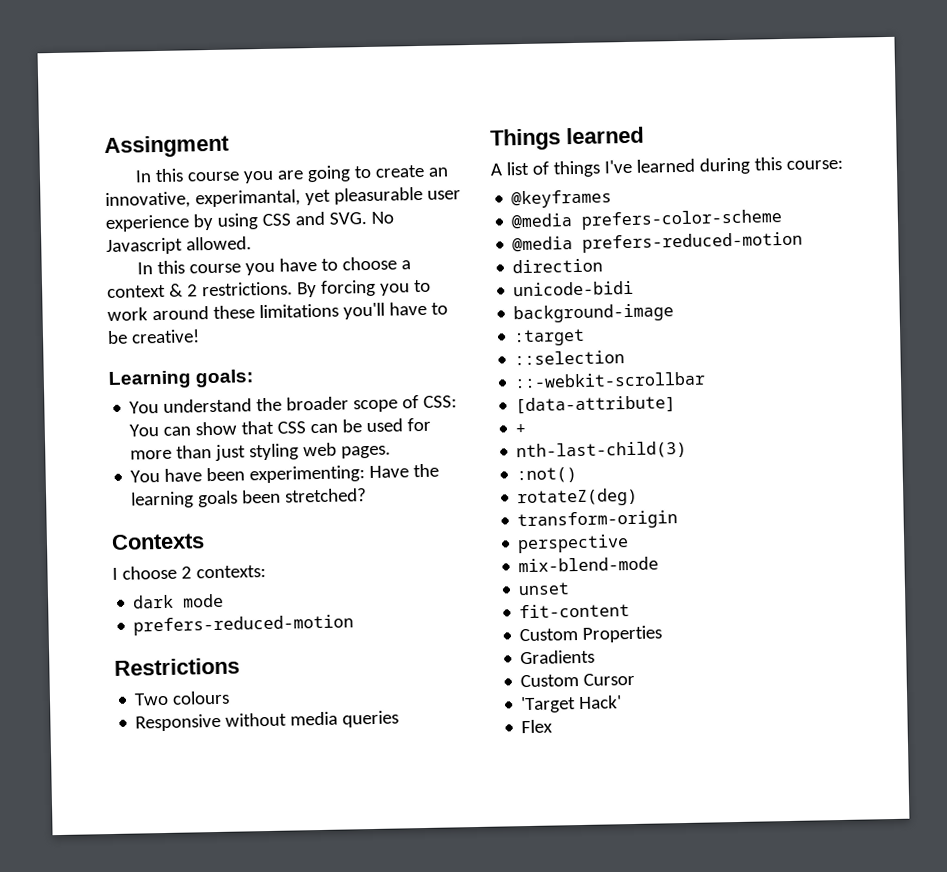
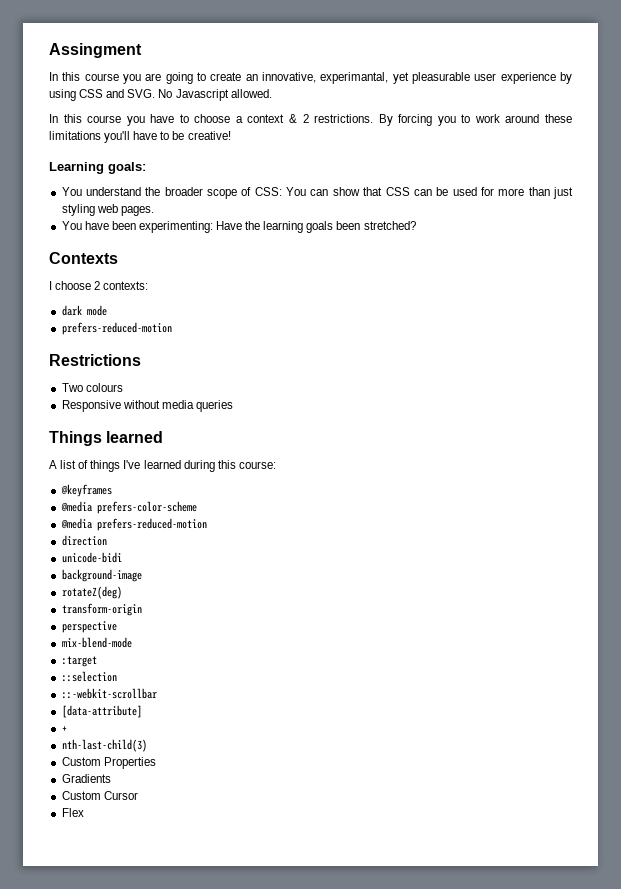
(675, 313) none -> [61,586,122,599] [61,603,142,616] [61,621,117,633] [61,637,132,648] // rotateZ(deg) // transform-origin // perspective // mix-blend-mode
[516,467,578,484] [517,487,639,508] [517,510,679,531] [517,534,630,554] [518,556,660,573] [518,582,571,596] [519,603,631,619] // :not() // rotateZ(deg) // transform-origin // perspective // mix-blend-mode // unset // fit-content -> (147, 745) none
[521,695,623,714] // 'Target Hack' -> (138, 795) none

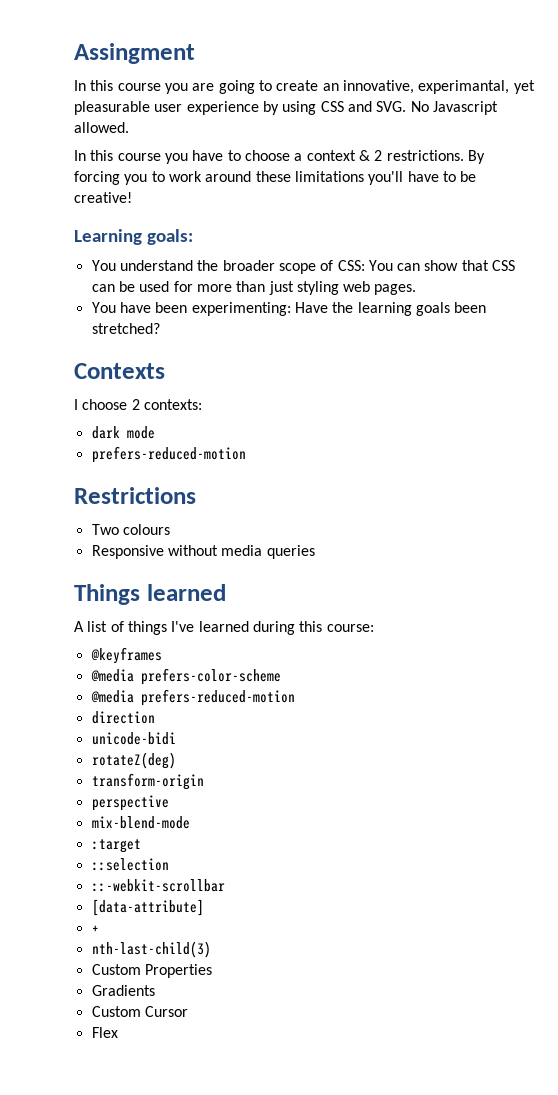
[61,569,142,582] // background-image -> (176, 738) none

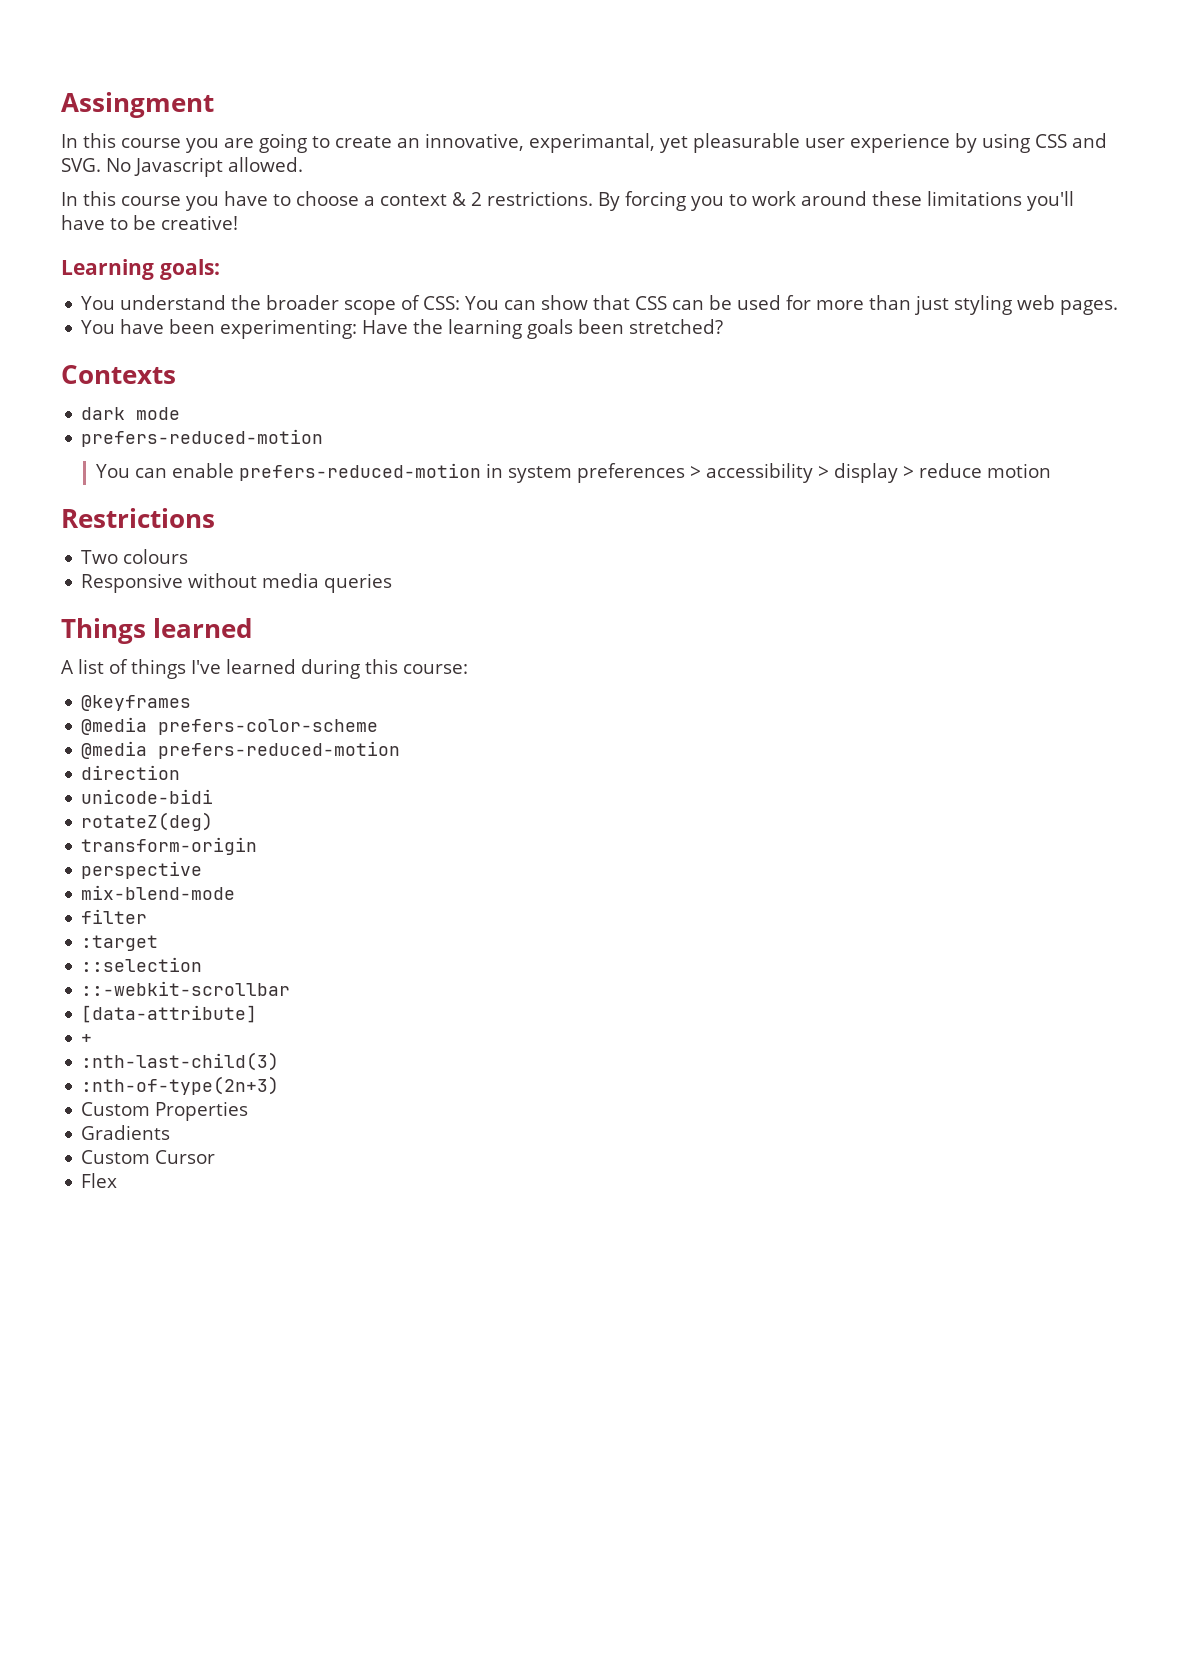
[74,399,202,410] // I choose 2 contexts: -> (176, 374) none
(246, 454) none -> [96,463,1051,483] // You can enable prefers-reduced-motion in system preferences > accessibility > display > reduce motion
(190, 822) none -> [81,909,148,924] // filter
[91,941,211,958] nth-last-child(3) -> [81,1052,280,1071] [81,1076,280,1095] :nth-last-child(3) // :nth-of-type(2n+3)

